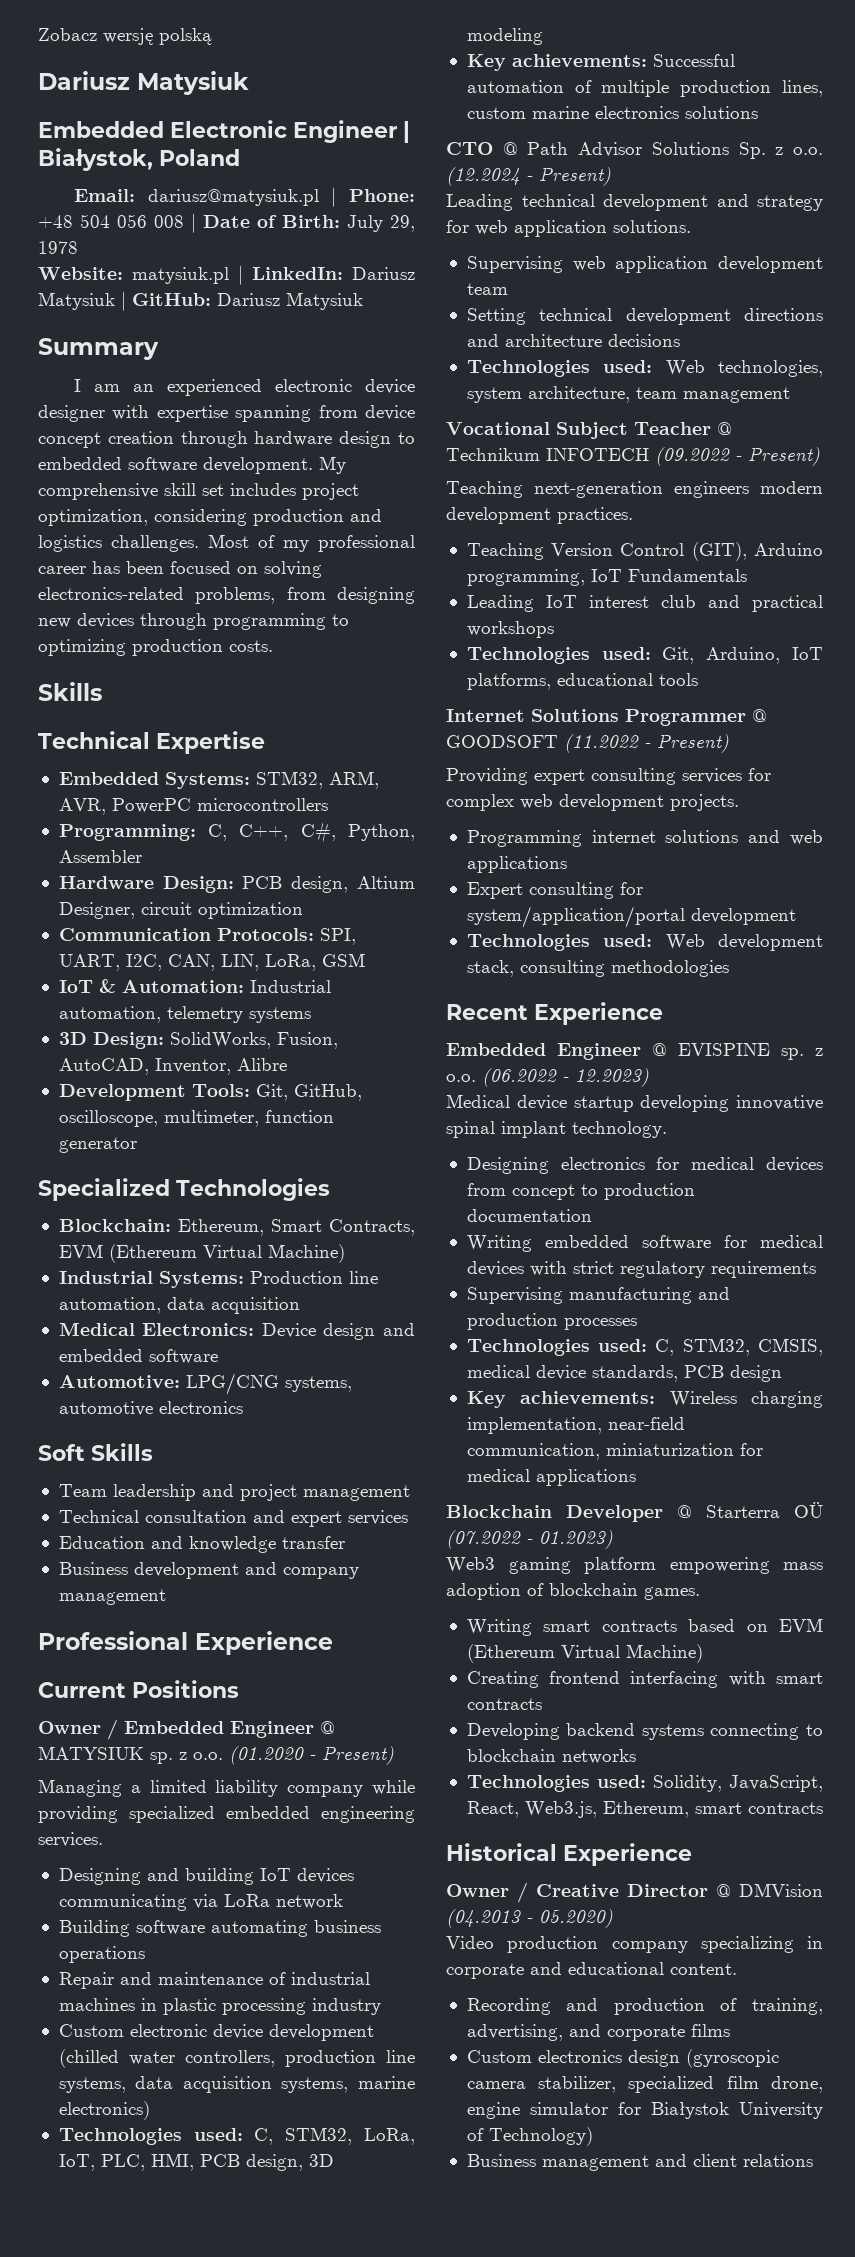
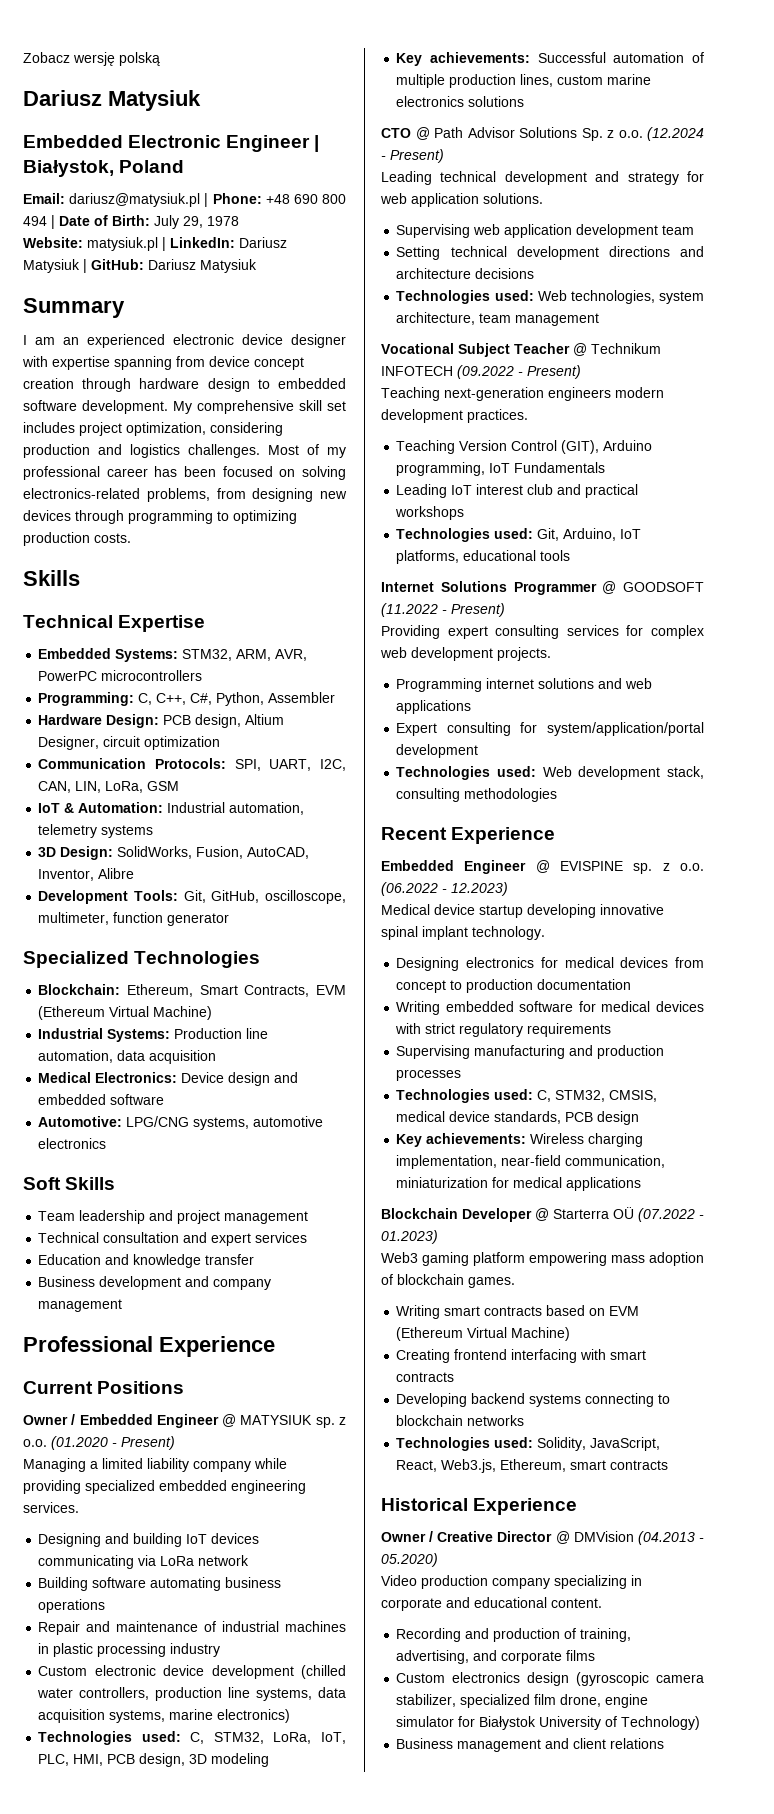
[80,214,184,228] 504 056 008 -> [293,194,346,204] [23,216,47,226] 690 800 494

